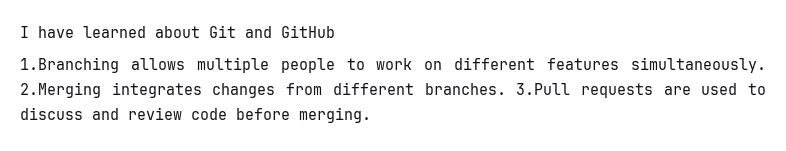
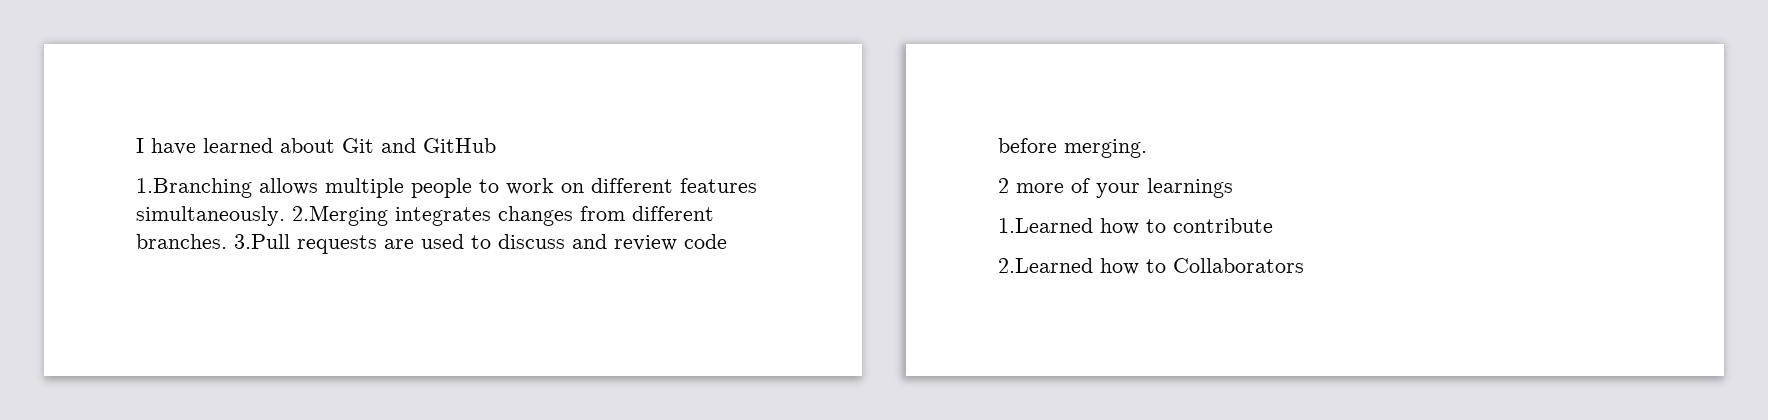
(371, 115) none -> [998,178,1233,198] [998,218,1273,235] [998,258,1304,275] // 2 more of your learnings // 1.Learned how to contribute // 2.Learned how to Collaborators

